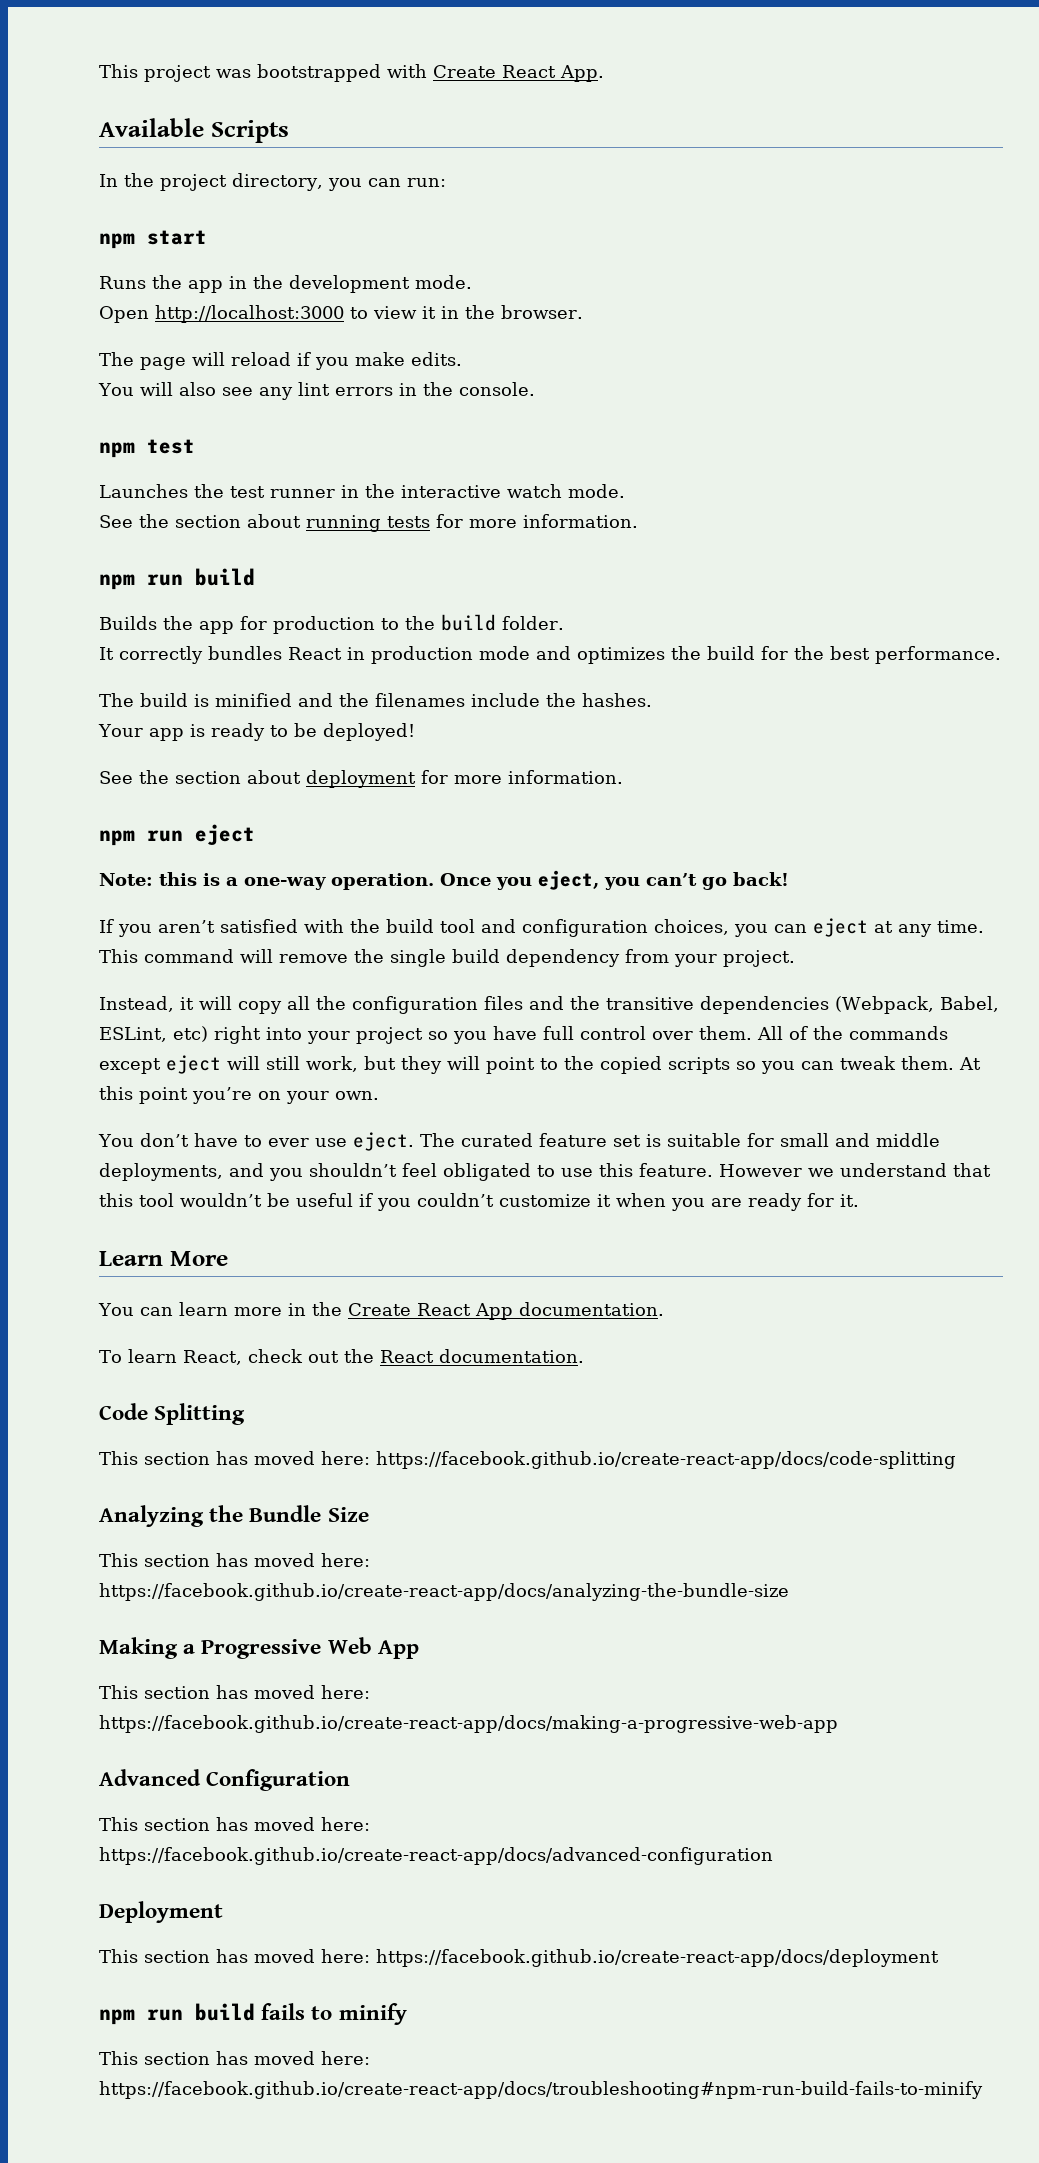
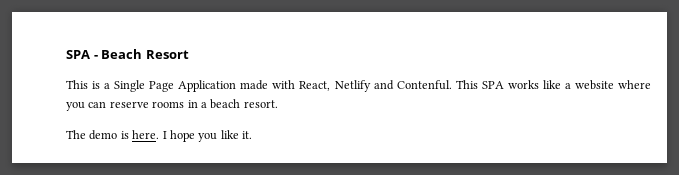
[99,64,604,82] [99,118,289,143] [99,173,446,191] [99,230,207,249] [99,275,472,293] [99,305,583,323] [99,352,462,370] [98,382,535,400] [99,439,195,458] [99,484,625,498] [99,514,638,532] [99,568,255,590] [99,614,564,634] [99,646,1001,664] [99,693,652,707] [98,723,415,741] [99,770,623,788] [99,824,255,846] [99,870,789,890] [99,918,984,937] [99,949,795,967] [99,996,999,1014] [99,1026,948,1044] [99,1055,981,1074] [99,1086,379,1104] [98,1132,940,1151] [99,1163,991,1181] [99,1193,859,1211] [99,1251,228,1266] [98,1302,664,1320] [99,1349,584,1365] [99,1403,246,1425] [99,1451,956,1469] [99,1505,369,1527] [99,1553,370,1567] [99,1583,789,1601] [99,1637,419,1659] [99,1685,370,1699] [99,1715,838,1733] [99,1769,351,1791] [99,1817,370,1831] [99,1847,773,1865] [99,1901,223,1923] [99,1949,939,1967] [99,2003,407,2025] [99,2051,370,2065] [99,2081,983,2099] This project was bootstrapped with Create React App. // Available Scripts // In the project directory, you can run: // npm start // Runs the app in the development mode. // Open http://localhost:3000 to view it in the browser. // The page will reload if you make edits. // You will also see any lint errors in the console. // npm test // Launches the test runner in the interactive watch mode. // See the section about running tests for more information. // npm run build // Builds the app for production to the build folder. // It correctly bundles React in production mode and optimizes the build for the best performance. // The build is minified and the filenames include the hashes. // Your app is ready to be deployed! // See the section about deployment for more information. // npm run eject // Note: this is a one-way operation. Once you eject, you can’t go back! // If you aren’t satisfied with the build tool and configuration choices, you can eject at any time. This command will remove the single build dependency from your project. // Instead, it will copy all the configuration files and the transitive dependencies (Webpack, Babel, ESLint, etc) right into your project so you have full control over them. All of the commands except eject will still work, but they will point to the copied scripts so you can tweak them. At this point you’re on your own. // You don’t have to ever use eject. The curated feature set is suitable for small and middle deployments, and you shouldn’t feel obligated to use this feature. However we understand that this tool wouldn’t be useful if you couldn’t customize it when you are ready for it. // Learn More // You can learn more in the Create React App documentation. // To learn React, check out the React documentation. // Code Splitting // This section has moved here: https://facebook.github.io/create-react-app/docs/code-splitting // Analyzing the Bundle Size // This section has moved here: https://facebook.github.io/create-react-app/docs/analyzing-the-bundle-size // Making a Progressive Web App // This section has moved here: https://facebook.github.io/create-react-app/docs/making-a-progressive-web-app // Advanced Configuration // This section has moved here: https://facebook.github.io/create-react-app/docs/advanced-configuration // Deployment // This section has moved here: https://facebook.github.io/create-react-app/docs/deployment // npm run build fails to minify // This section has moved here: https://facebook.github.io/create-react-app/docs/troubleshooting#npm-run-build-fails-to-minify -> [66,49,189,59] [66,80,651,92] [66,99,278,111] [66,130,252,142] SPA - Beach Resort // This is a Single Page Application made with React, Netlify and Contenful. This SPA works like a website where you can reserve rooms in a beach resort. // The demo is here. I hope you like it.

